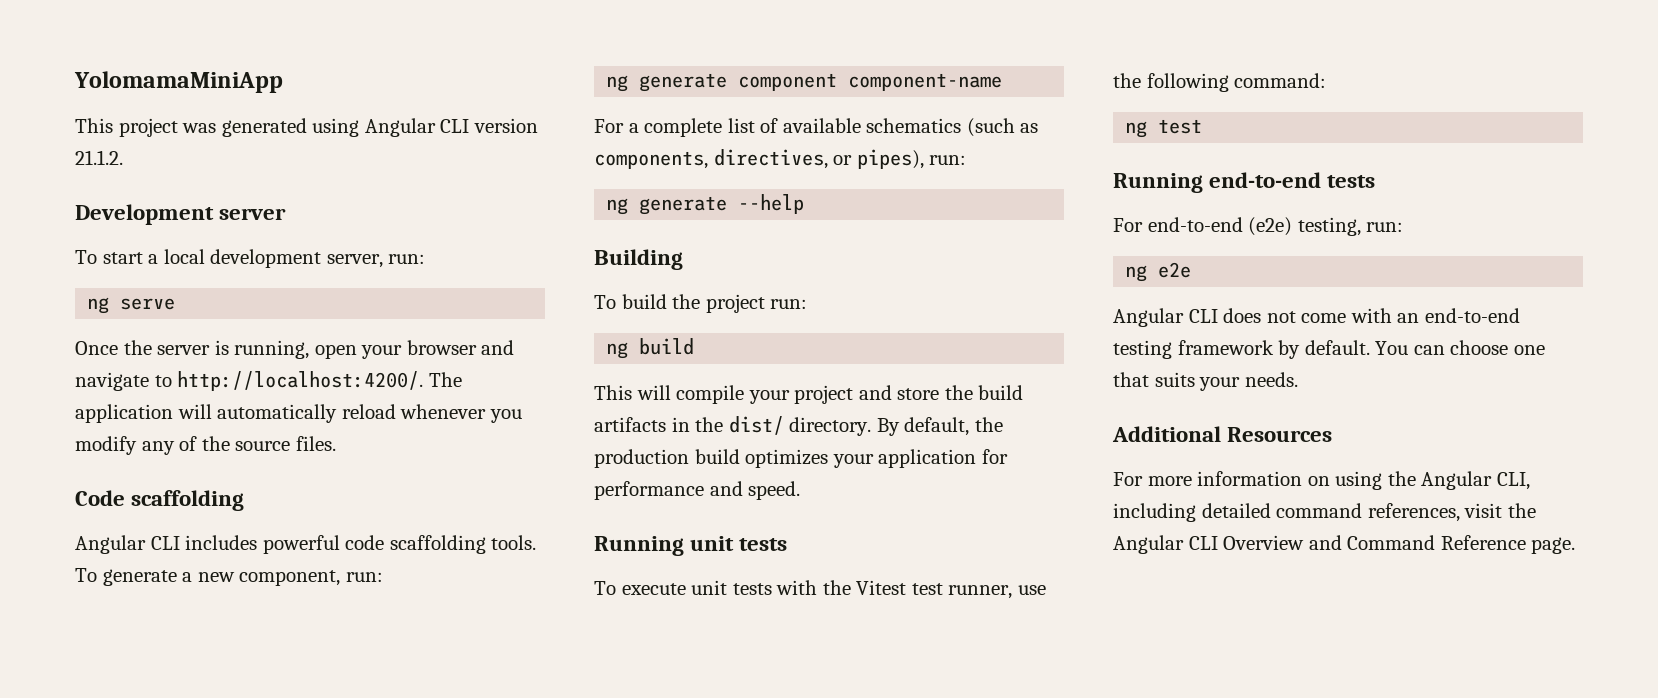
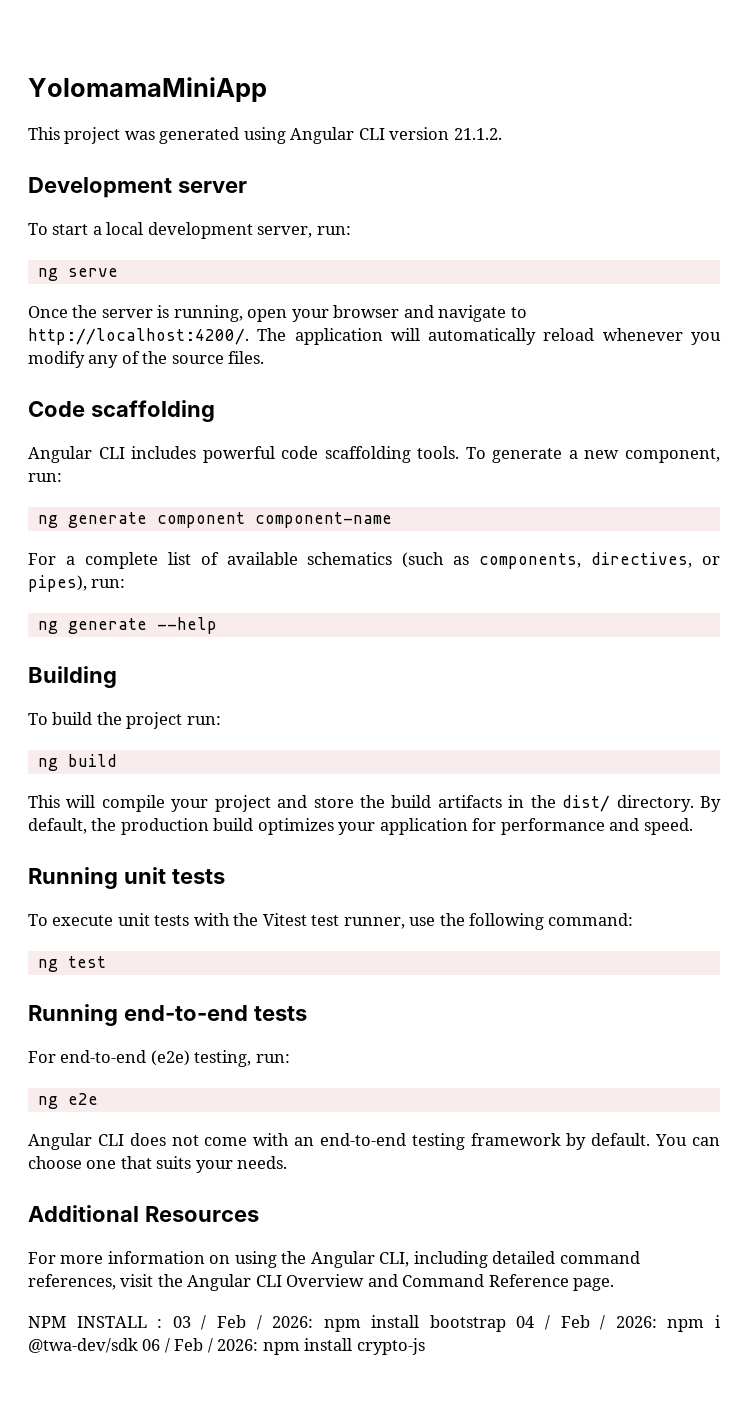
(1576, 545) none -> [28,1315,722,1332] [28,1338,425,1355] // NPM INSTALL : 03 / Feb / 2026: npm install bootstrap 04 / Feb / 2026: npm i @twa-dev/sdk 06 / Feb / 2026: npm install crypto-js

